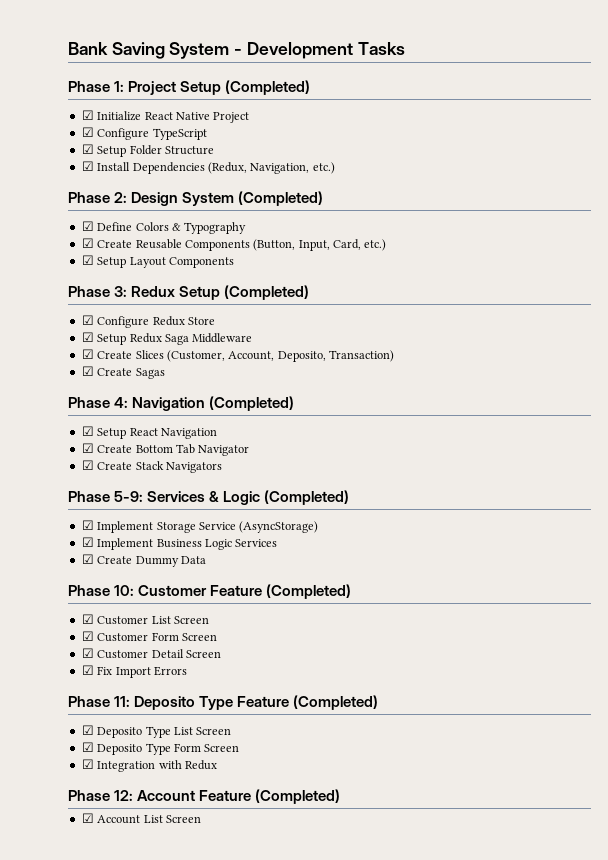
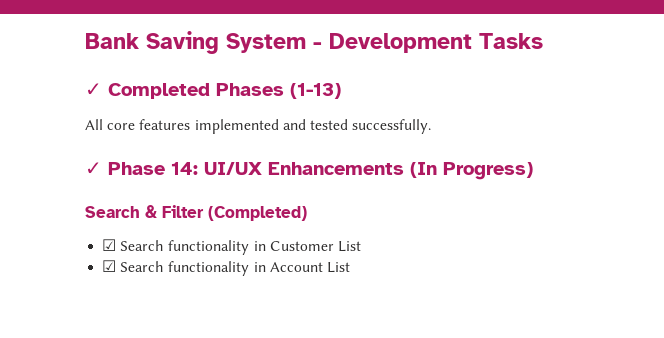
[68,80,311,95] [81,110,250,123] [81,127,207,140] [81,144,214,157] [81,161,335,174] [68,191,324,206] [81,221,247,234] [81,238,387,251] [81,255,234,268] [68,285,310,300] [81,315,215,328] [81,332,253,345] [81,349,394,362] [81,366,165,379] [68,396,295,411] [81,426,217,439] [81,443,250,456] [81,460,222,473] [68,490,350,505] [81,520,319,533] [81,537,278,550] [81,554,206,567] [68,584,352,599] [81,614,209,625] [81,631,217,642] [81,648,221,659] [81,665,187,678] [68,695,379,710] [81,725,232,738] [81,742,240,755] [81,759,217,772] [68,789,341,804] [81,813,94,823] Phase 1: Project Setup (Completed) // ☑ Initialize React Native Project // ☑ Configure TypeScript // ☑ Setup Folder Structure // ☑ Install Dependencies (Redux, Navigation, etc.) // Phase 2: Design System (Completed) // ☑ Define Colors & Typography // ☑ Create Reusable Components (Button, Input, Card, etc.) // ☑ Setup Layout Components // Phase 3: Redux Setup (Completed) // ☑ Configure Redux Store // ☑ Setup Redux Saga Middleware // ☑ Create Slices (Customer, Account, Deposito, Transaction) // ☑ Create Sagas // Phase 4: Navigation (Completed) // ☑ Setup React Navigation // ☑ Create Bottom Tab Navigator // ☑ Create Stack Navigators // Phase 5-9: Services & Logic (Completed) // ☑ Implement Storage Service (AsyncStorage) // ☑ Implement Business Logic Services // ☑ Create Dummy Data // Phase 10: Customer Feature (Completed) // ☑ Customer List Screen // ☑ Customer Form Screen // ☑ Customer Detail Screen // ☑ Fix Import Errors // Phase 11: Deposito Type Feature (Completed) // ☑ Deposito Type List Screen // ☑ Deposito Type Form Screen // ☑ Integration with Redux // Phase 12: Account Feature (Completed) // ☑ -> [85,83,341,99] [85,119,432,134] [85,162,533,180] [85,205,307,221] [102,239,361,255] [102,260,266,276] ✓ Completed Phases (1-13) // All core features implemented and tested successfully. // ✓ Phase 14: UI/UX Enhancements (In Progress) // Search & Filter (Completed) // ☑ Search functionality in Customer List // ☑ Search functionality in
[165,815,201,823] Screen -> (350, 267) none

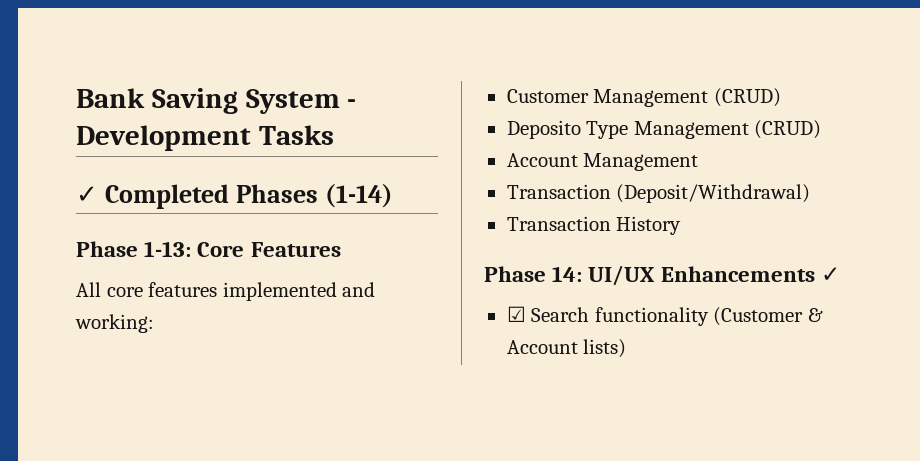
[290,83,341,99] (1-13) -> [324,184,393,208] [76,241,341,257] (1-14) // Phase 1-13: Core Features
[309,119,432,134] [85,162,533,180] [85,205,307,221] [102,239,361,255] [102,260,350,276] tested successfully. // ✓ Phase 14: UI/UX Enhancements (In Progress) // Search & Filter (Completed) // ☑ Search functionality in Customer List // ☑ Search functionality in Account List -> [75,314,154,333] [506,88,781,107] [506,120,822,139] [506,153,699,171] [506,184,811,203] [506,216,682,235] [484,265,840,286] [506,306,823,326] [506,339,627,358] working: // Customer Management (CRUD) // Deposito Type Management (CRUD) // Account Management // Transaction (Deposit/Withdrawal) // Transaction History // Phase 14: UI/UX Enhancements ✓ // ☑ Search functionality (Customer & Account lists)

